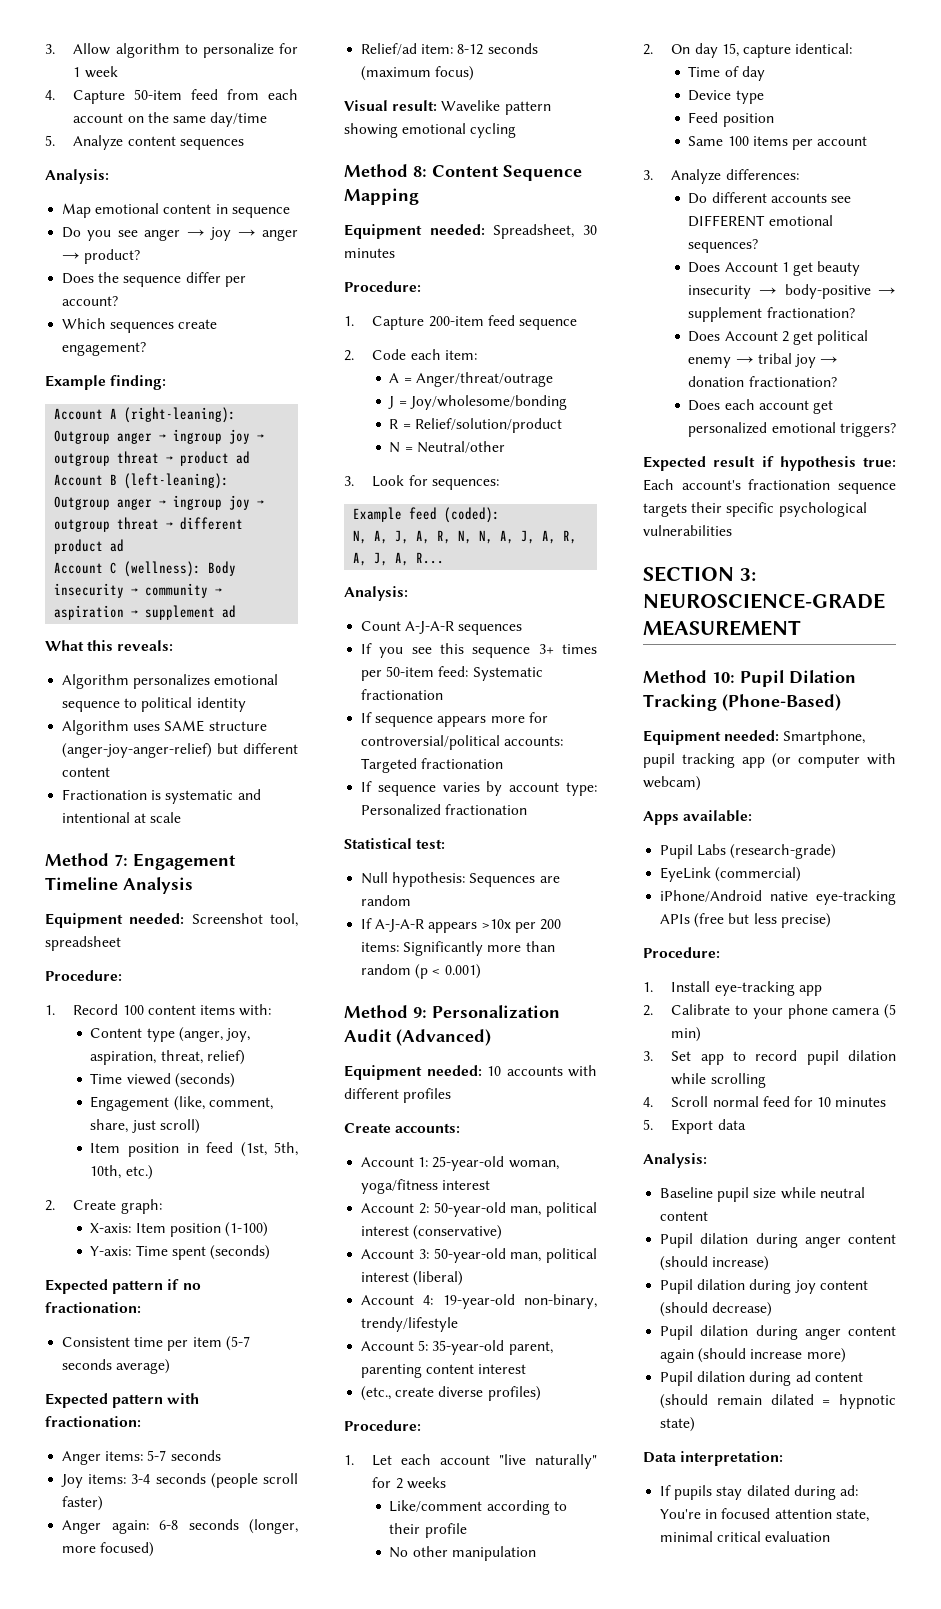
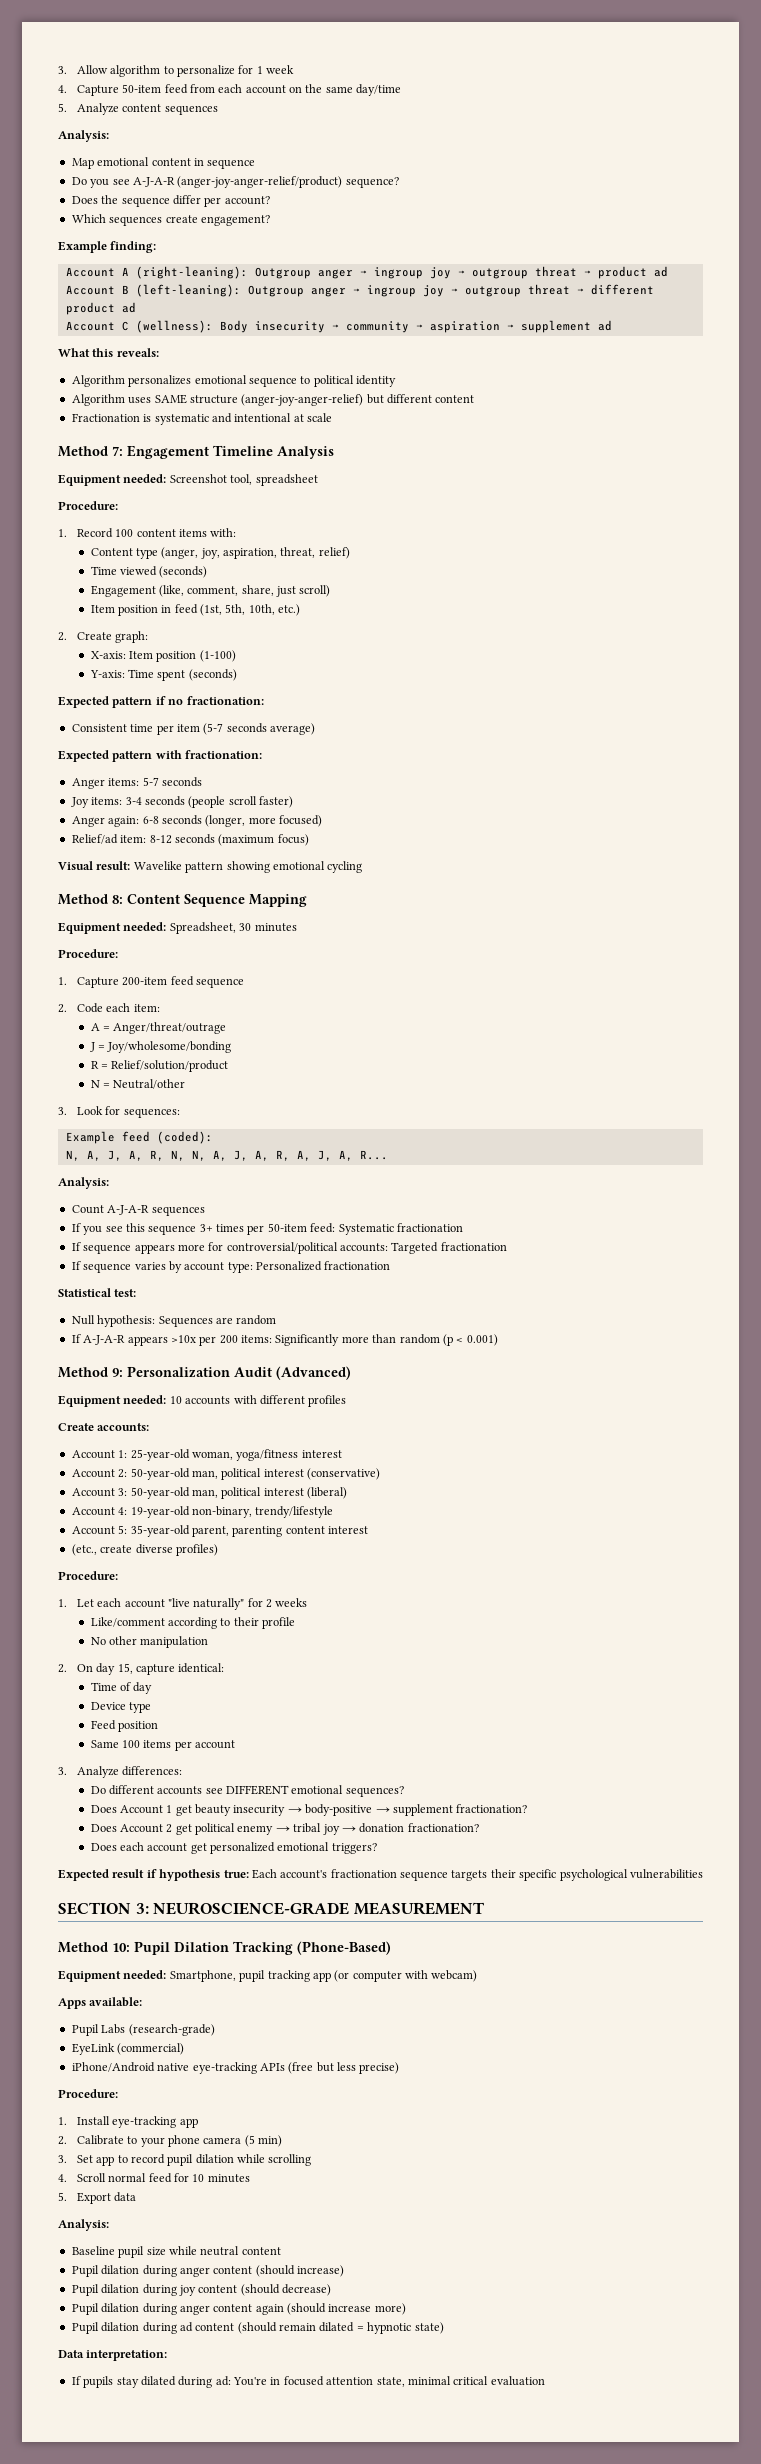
[144,227,298,241] [62,249,141,264] anger → joy → anger → product? -> [132,176,399,188] A-J-A-R (anger-joy-anger-relief/product) sequence?

